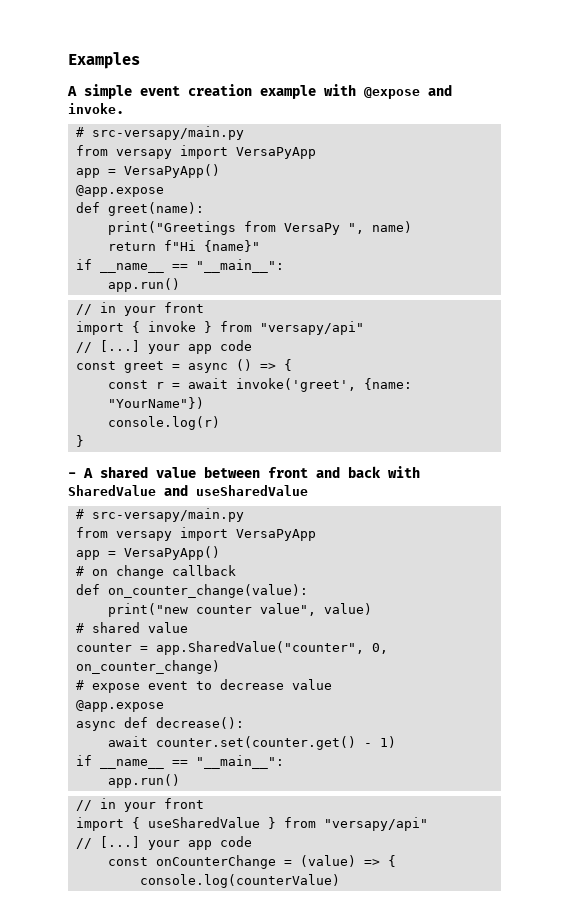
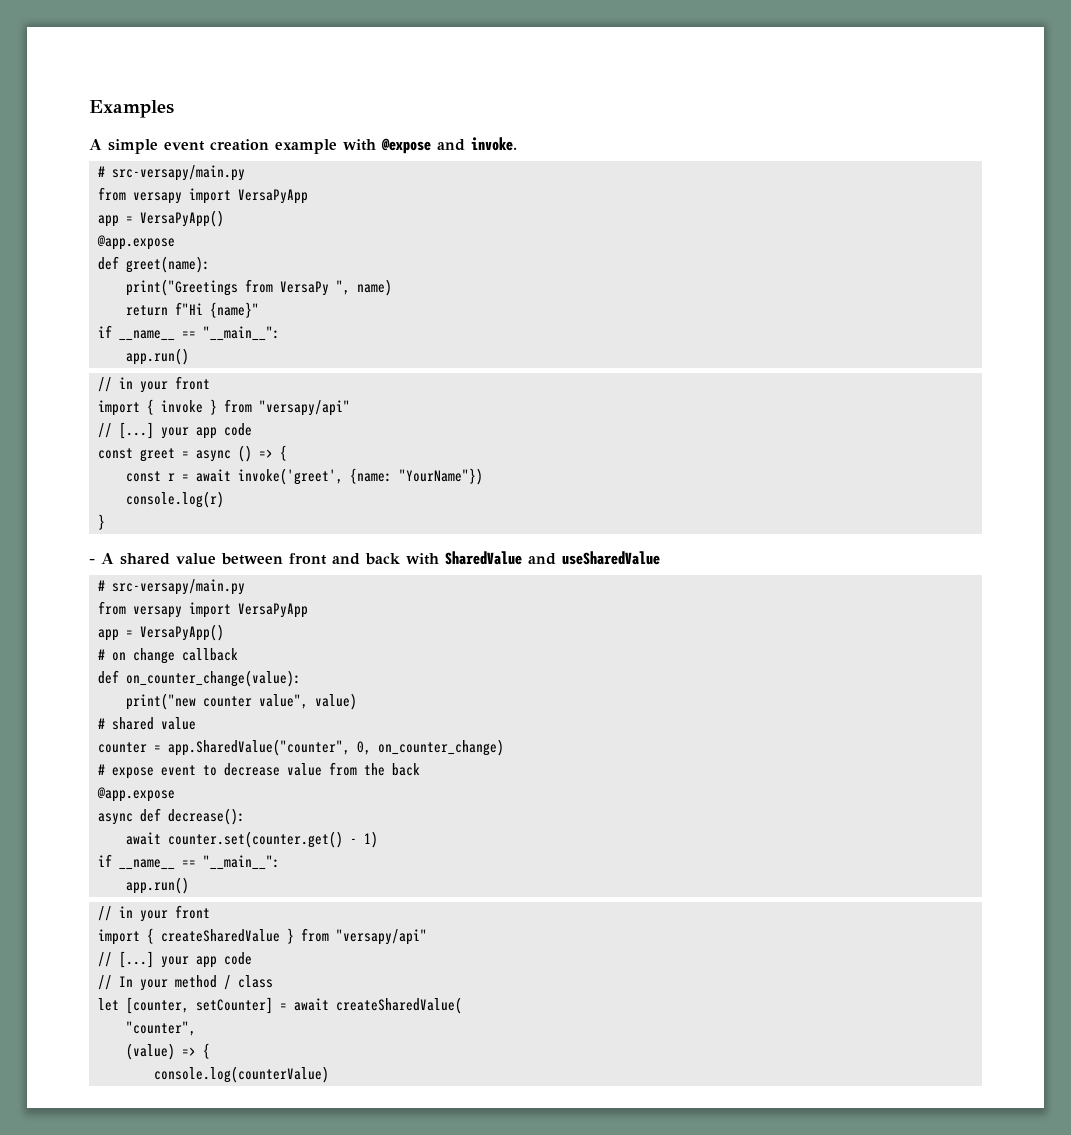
(332, 684) none -> [329,762,420,776] from the back
[147,817,428,831] [75,836,252,850] [107,855,292,869] useSharedValue } from "versapy/api" // // [...] your app code // const onCounterChange = -> [161,928,427,945] [98,951,252,968] [98,975,273,991] [98,997,462,1014] [126,1021,196,1036] createSharedValue } from "versapy/api" // // [...] your app code // // In your method / class // let [counter, setCounter] = await createSharedValue( // "counter", //

